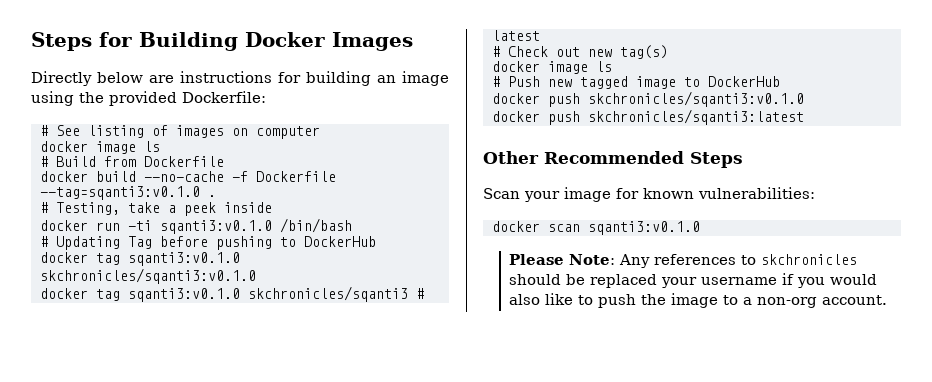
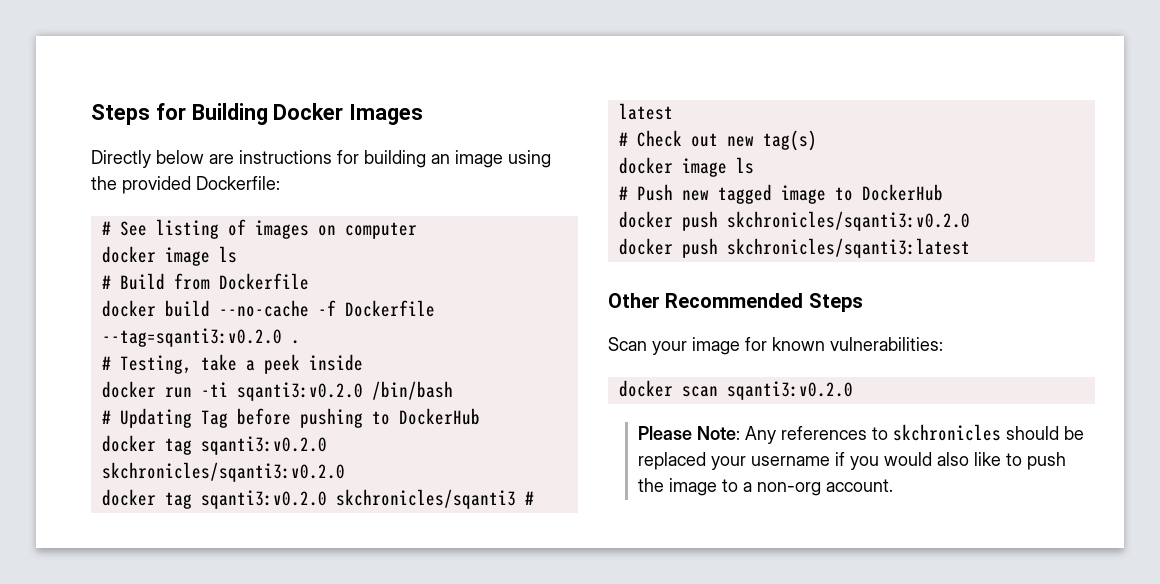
[39,186,200,200] --tag=sqanti3:v0.1.0 -> [101,328,282,347] --tag=sqanti3:v0.2.0
[159,220,272,234] sqanti3:v0.1.0 -> [236,382,363,401] sqanti3:v0.2.0
[127,252,240,266] [39,268,256,284] [39,288,240,302] sqanti3:v0.1.0 skchronicles/sqanti3:v0.1.0 // docker tag sqanti3:v0.1.0 -> [200,436,327,455] [101,462,345,482] [101,489,327,509] sqanti3:v0.2.0 skchronicles/sqanti3:v0.2.0 // docker tag sqanti3:v0.2.0
[587,91,804,107] skchronicles/sqanti3:v0.1.0 -> [726,211,970,231] skchronicles/sqanti3:v0.2.0
[587,221,700,235] sqanti3:v0.1.0 -> [726,381,853,400] sqanti3:v0.2.0

